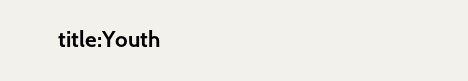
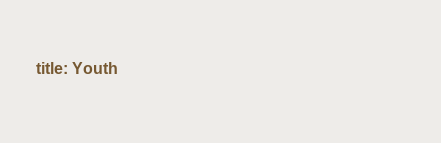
[58,30,160,47] title:Youth -> [36,62,119,74] title: Youth

